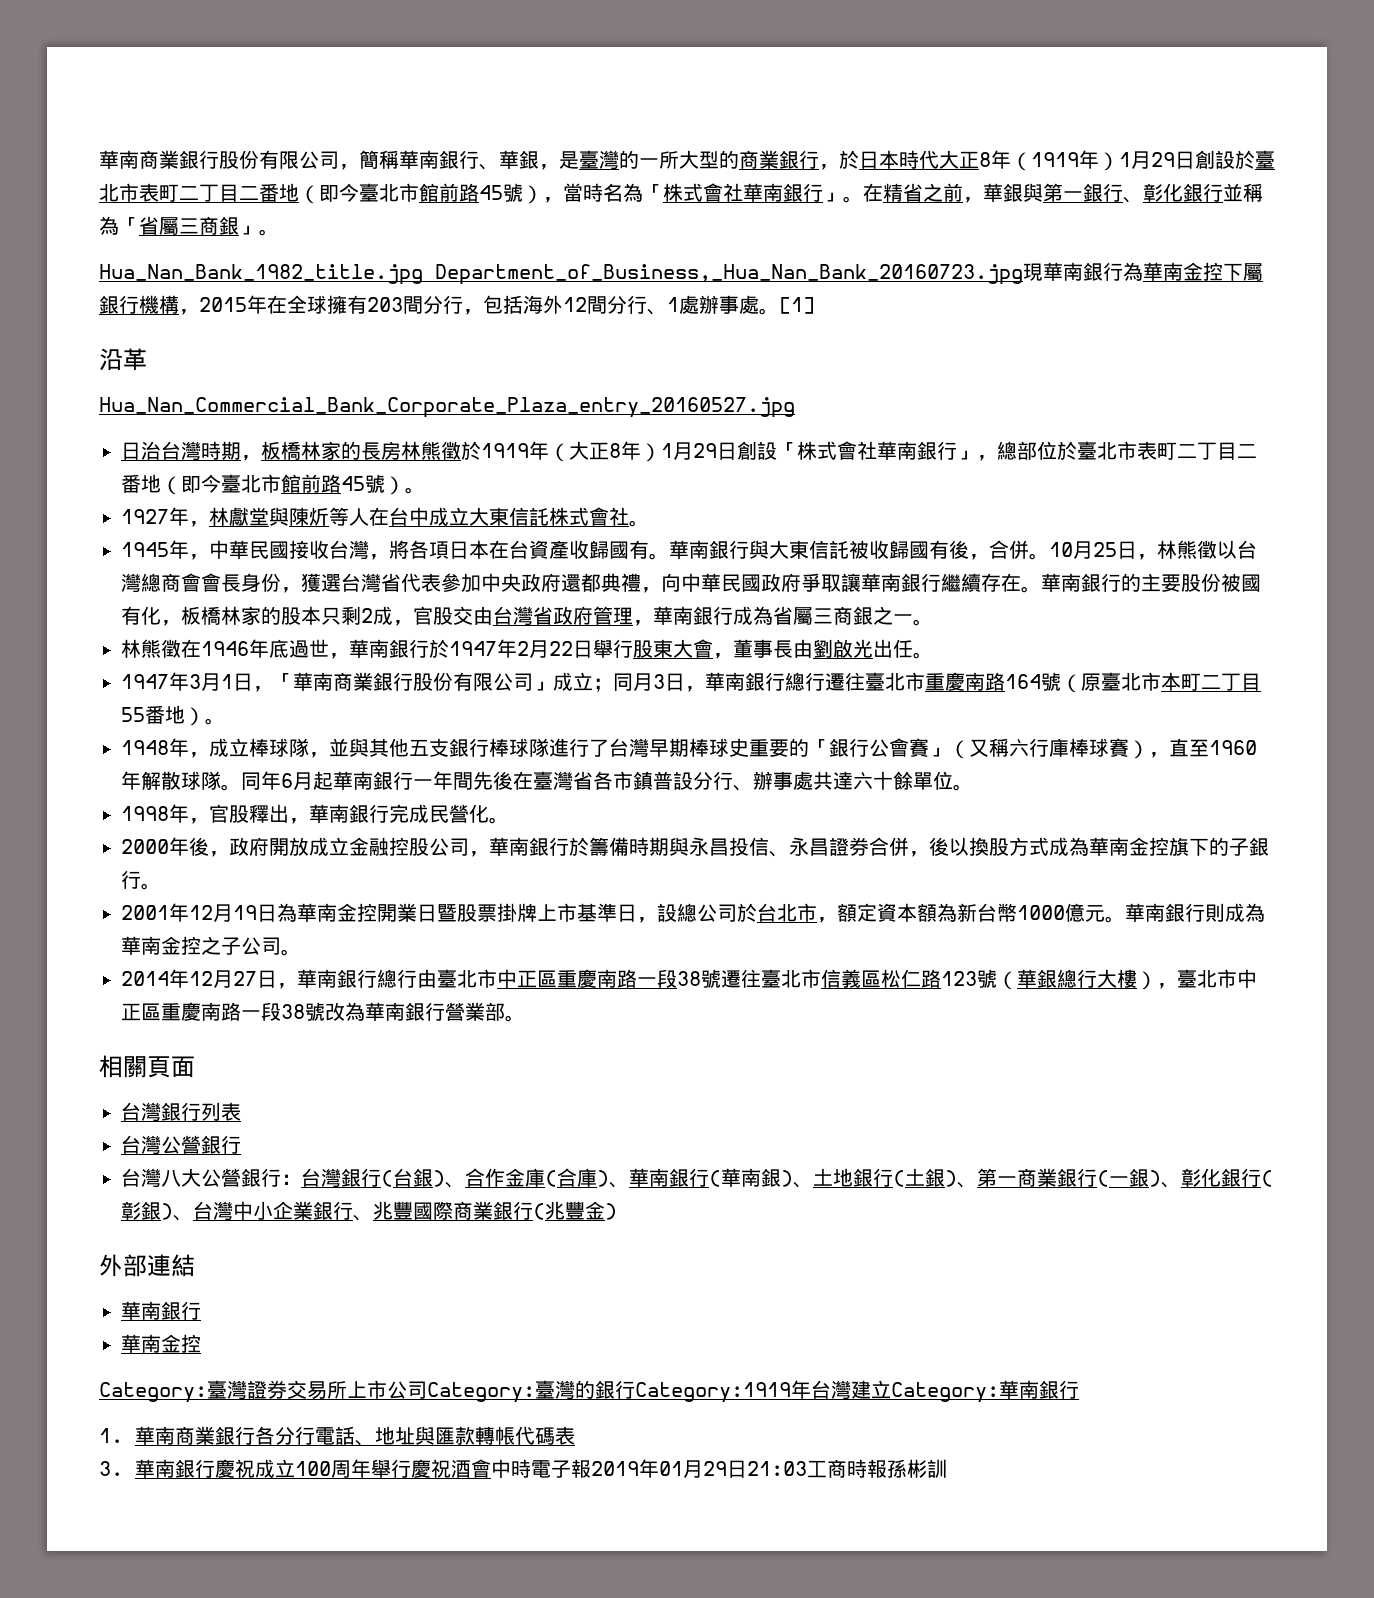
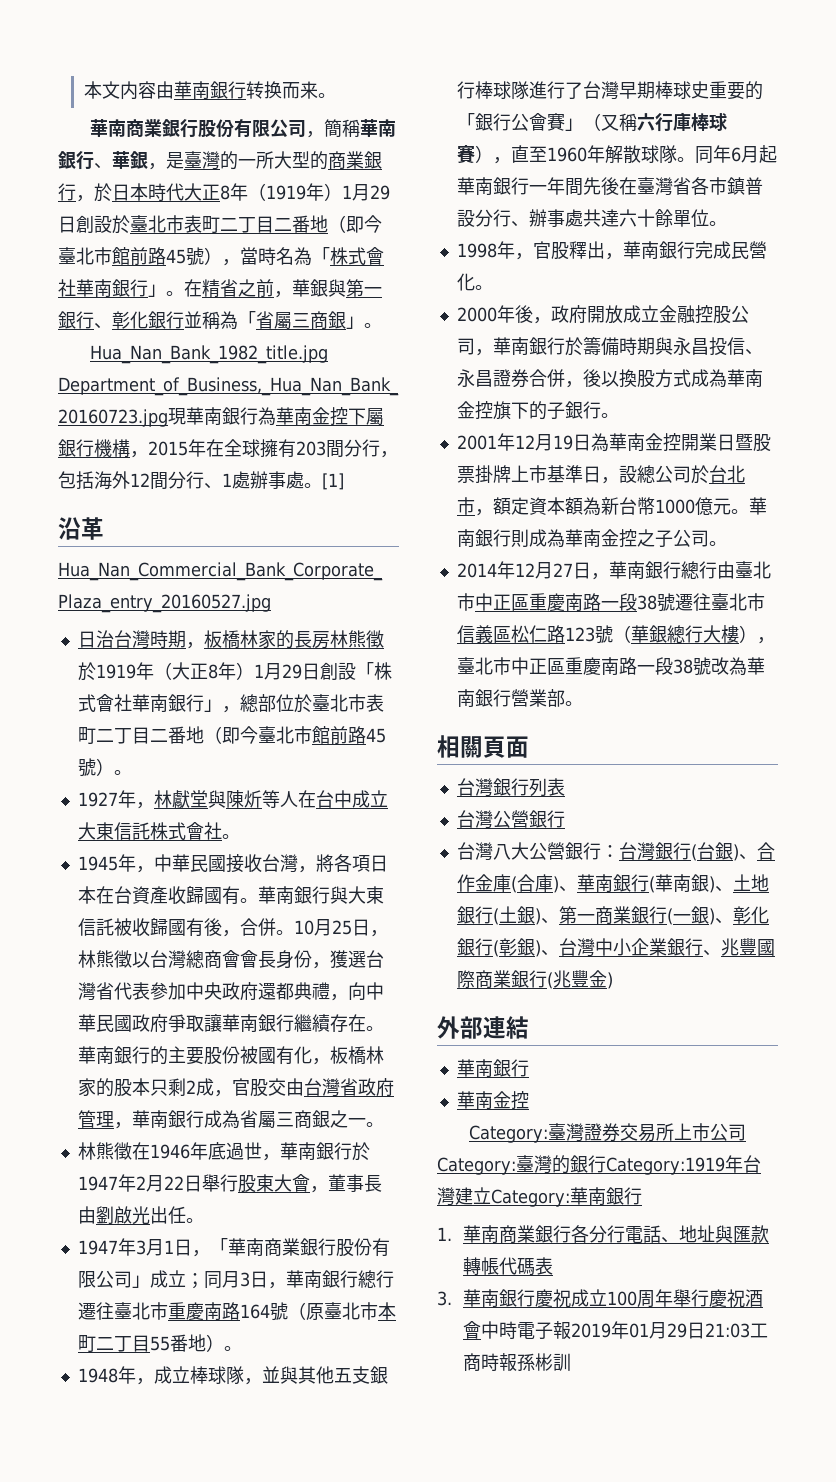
(99, 159) none -> [83,81,336,100] 本文内容由華南銀行转换而来。 //

